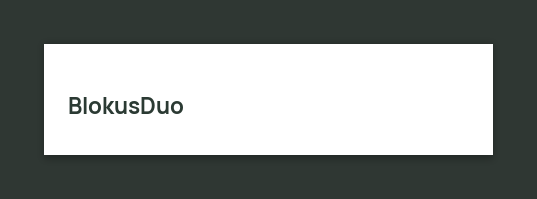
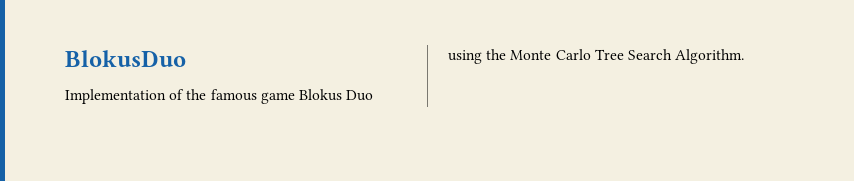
(184, 105) none -> [65,89,374,104] [448,49,745,64] // Implementation of the famous game Blokus Duo using the Monte Carlo Tree Search Algorithm.

